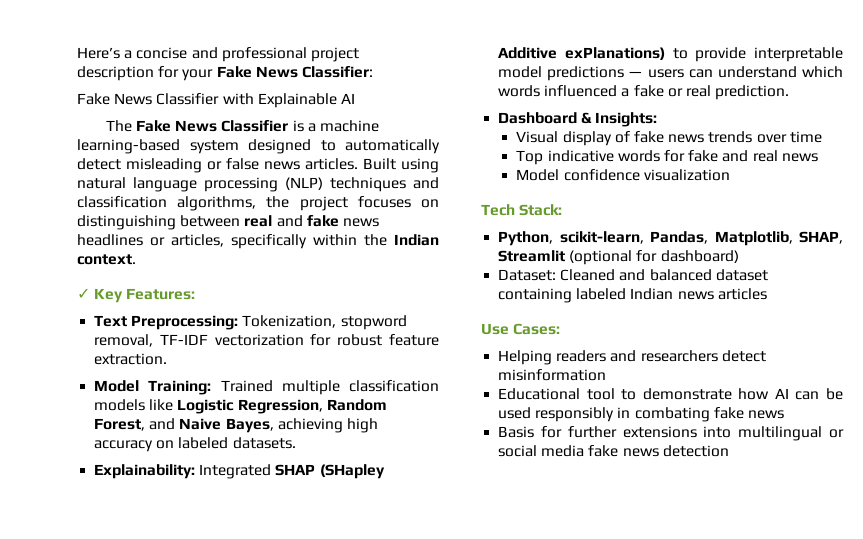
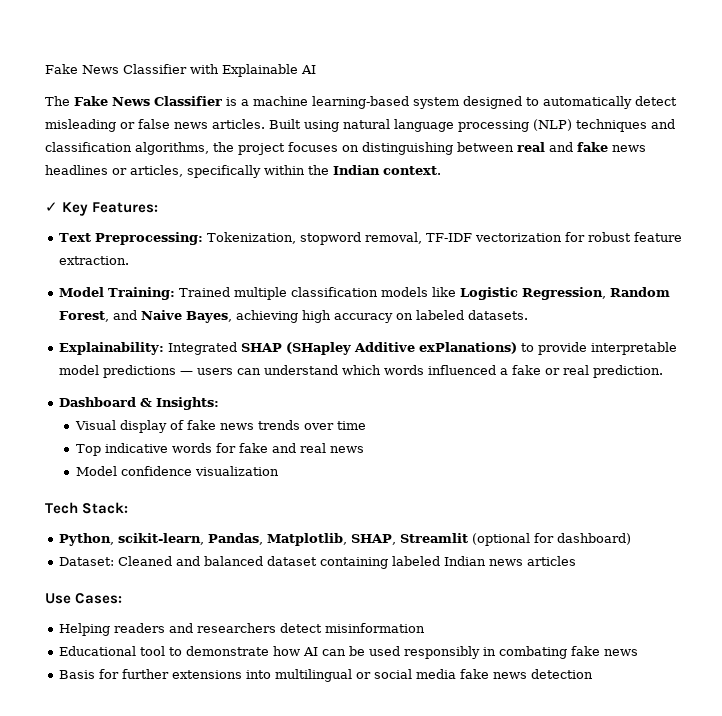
[77,47,359,62] [77,66,373,81] Here’s a concise and professional project description for your Fake News Classifier: // -> (45, 69) none

